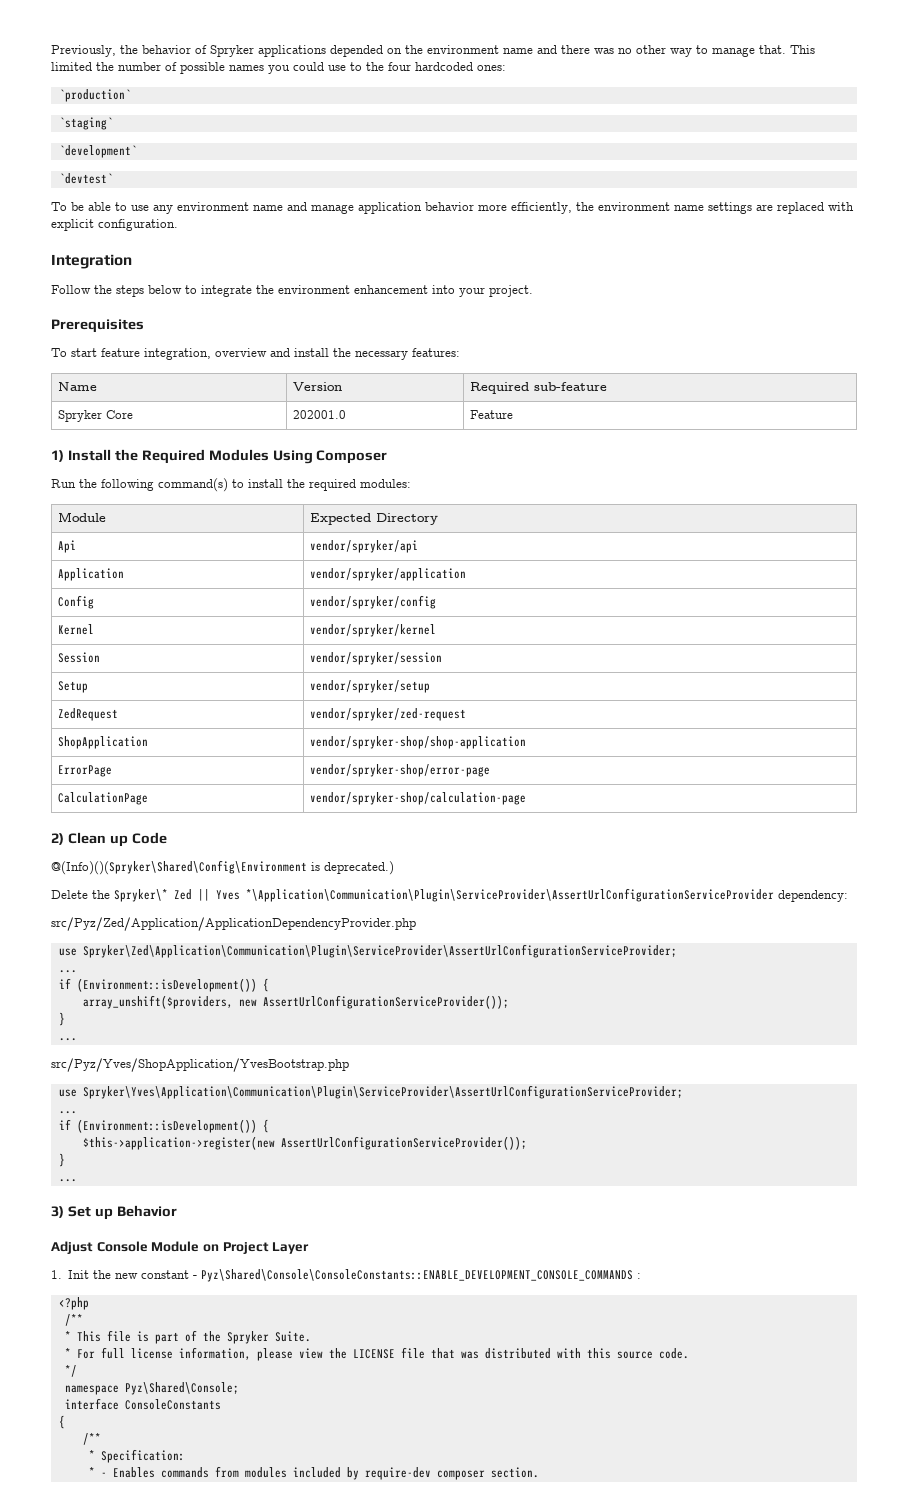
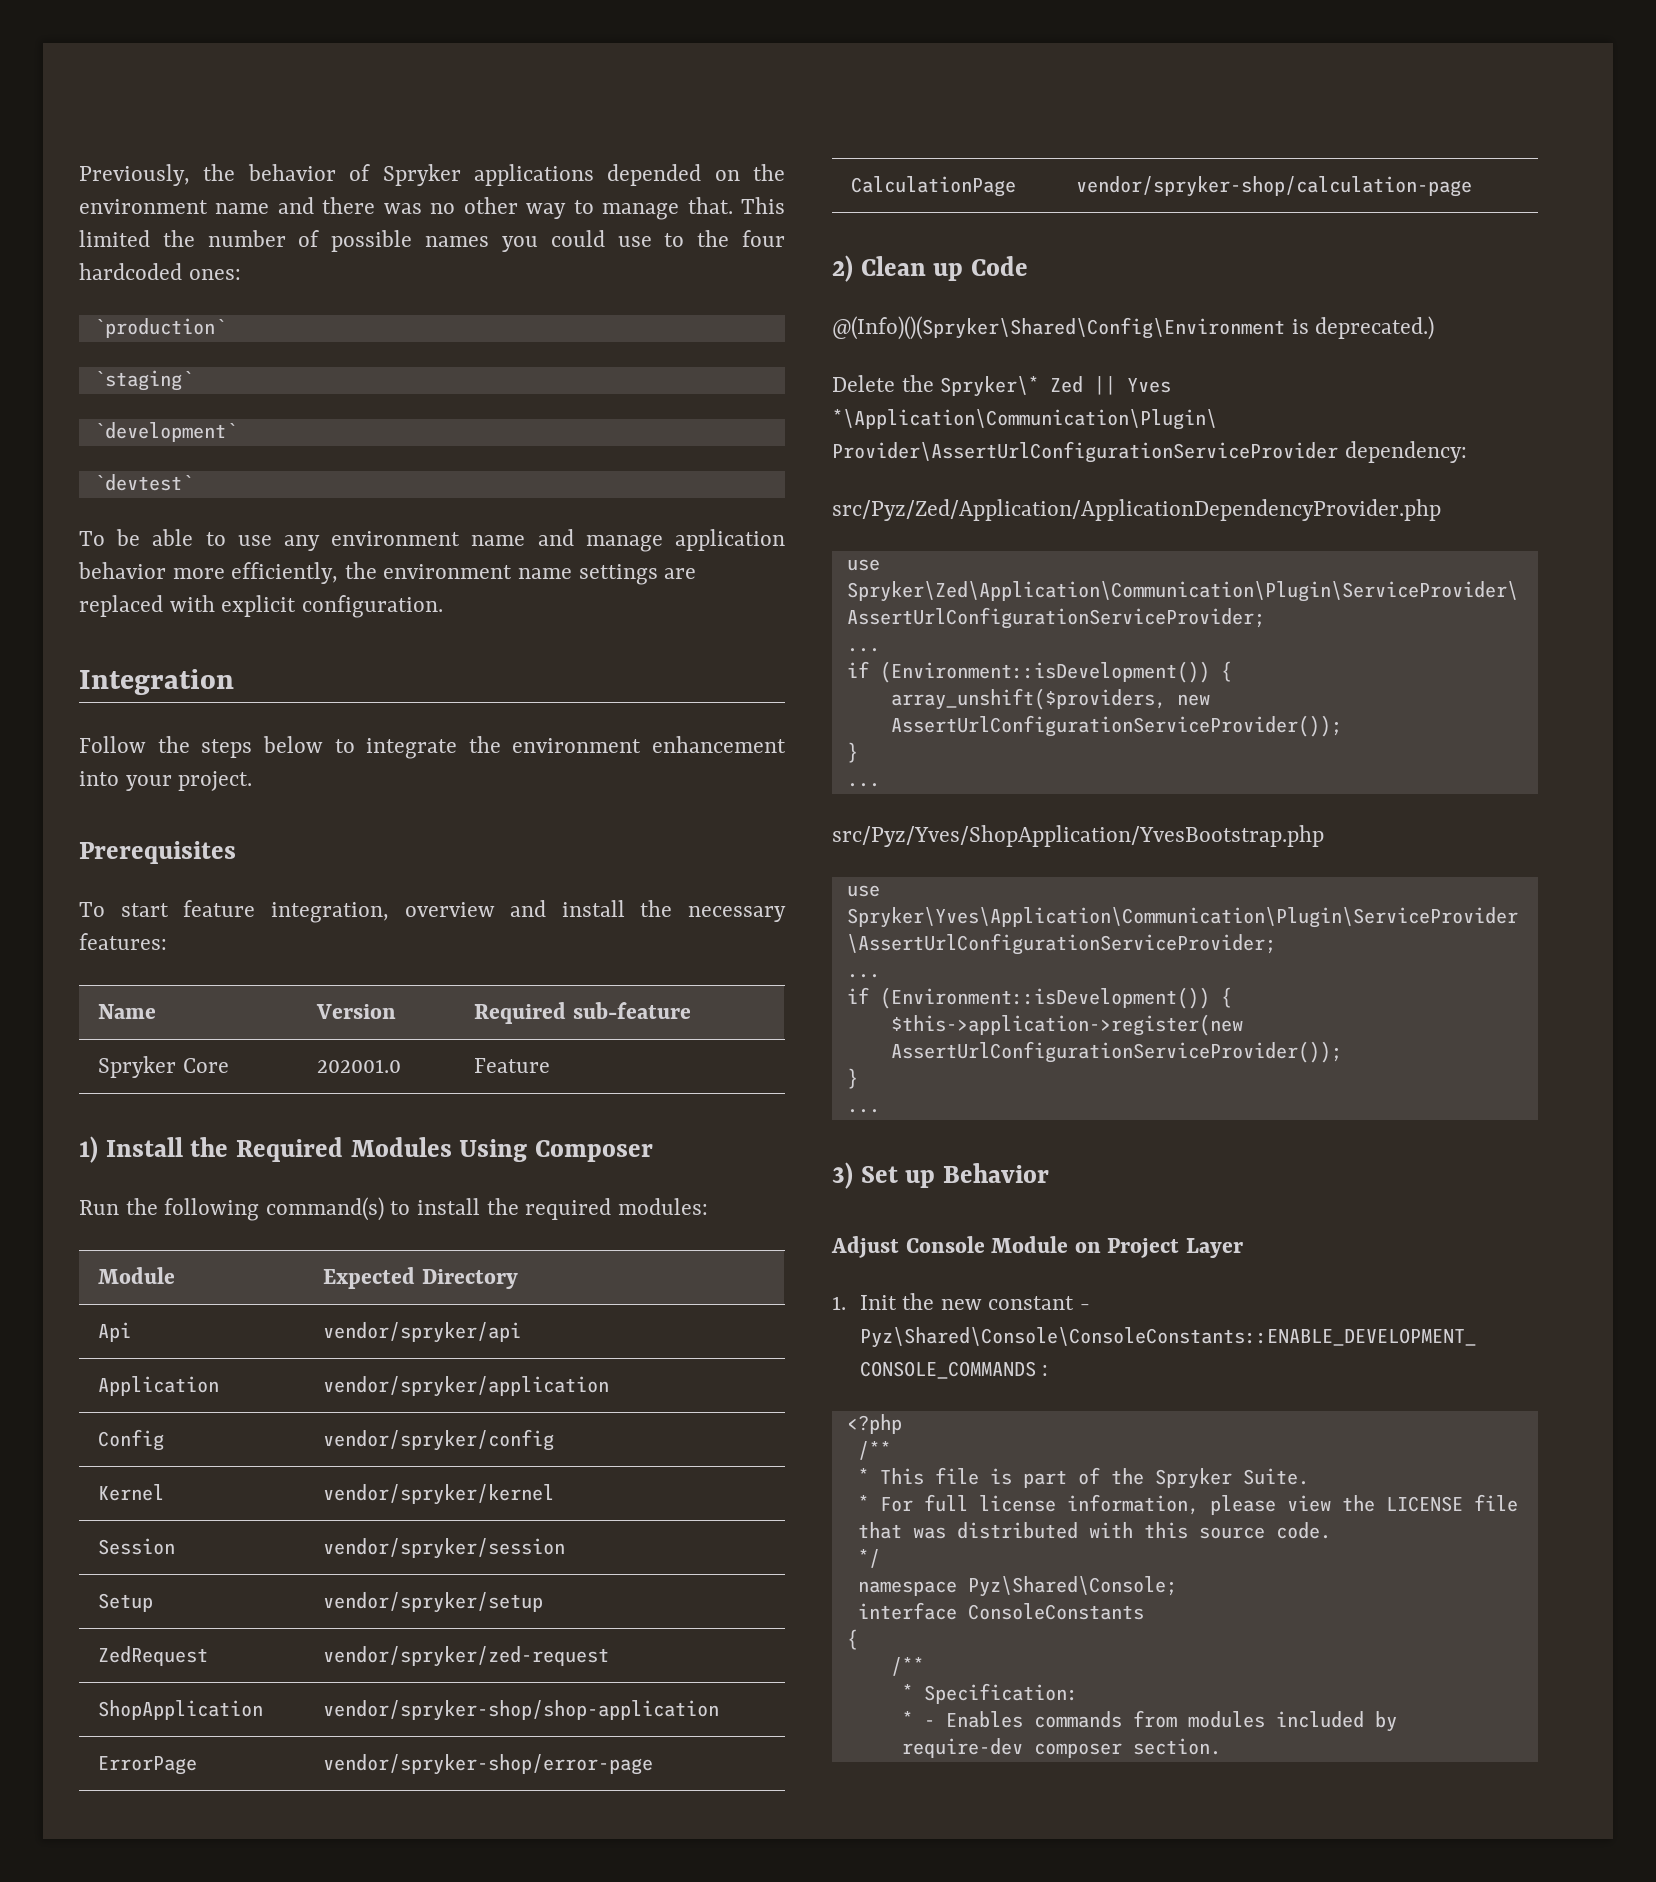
[246,888,774,902] *\Application\Communication\Plugin\ServiceProvider\AssertUrlConfigurationServiceProvider -> [832,409,1217,430] [832,441,1338,463] *\Application\Communication\Plugin\ Provider\AssertUrlConfigurationServiceProvider

